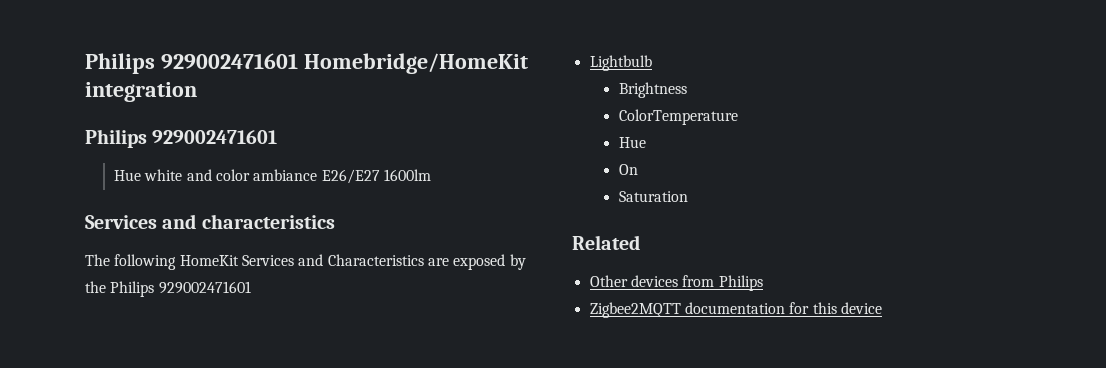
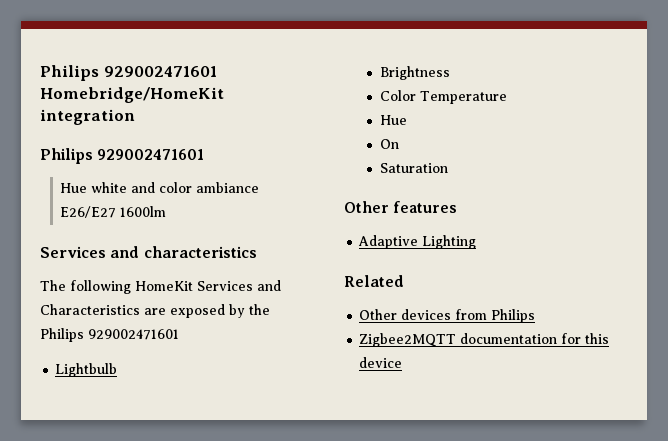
[618,109,738,125] ColorTemperature -> [379,90,507,104] Color Temperature
(688, 196) none -> [344,201,458,213] [358,235,477,249] // Other features // Adaptive Lighting

